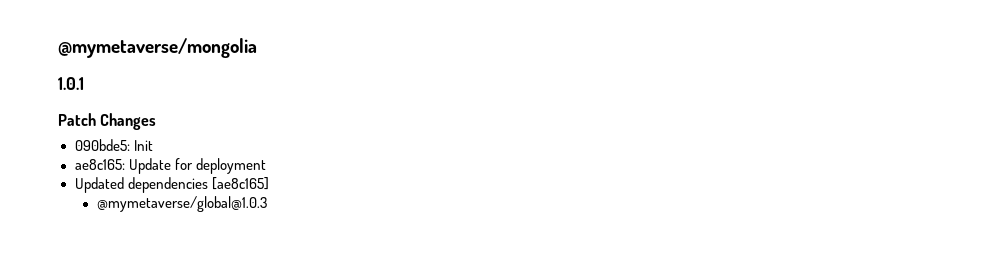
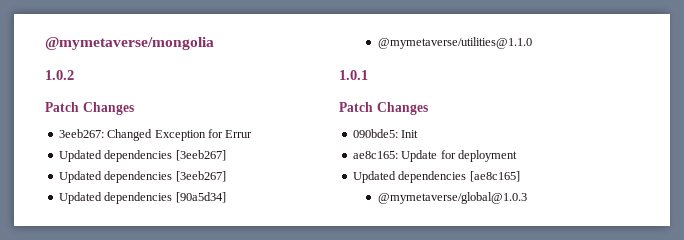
(257, 48) none -> [45,70,74,80] [45,102,134,115] [58,129,253,141] [58,150,226,162] [58,171,226,183] [58,192,226,204] [377,37,532,49] // 1.0.2 // Patch Changes // 3eeb267: Changed Exception for Errur // Updated dependencies [3eeb267] // Updated dependencies [3eeb267] // Updated dependencies [90a5d34] // @mymetaverse/utilities@1.1.0

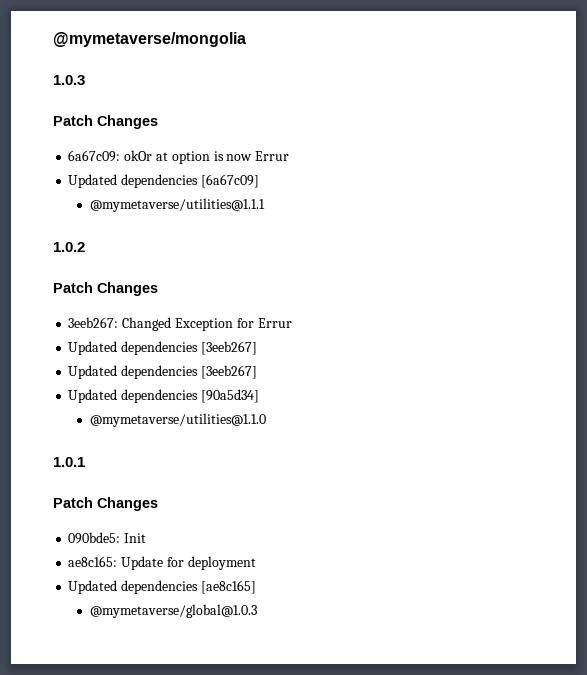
(214, 43) none -> [53,75,85,85] [53,115,158,129] [68,150,290,164] [68,174,259,188] [89,198,265,212] // 1.0.3 // Patch Changes // 6a67c09: okOr at option is now Errur // Updated dependencies [6a67c09] // @mymetaverse/utilities@1.1.1

